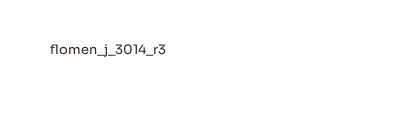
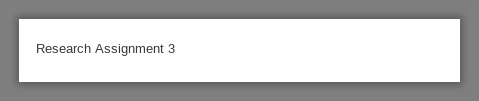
[50,44,166,57] flomen_j_3014_r3 -> [36,44,175,56] Research Assignment 3

